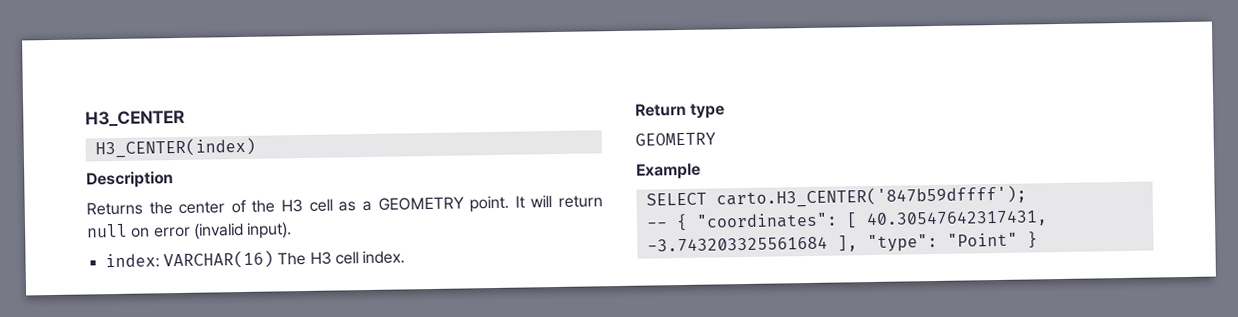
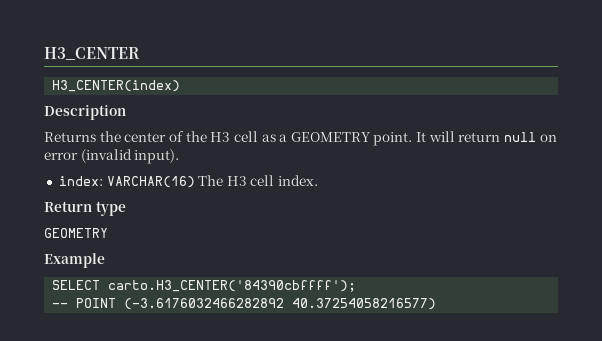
[715,185,1027,209] carto.H3_CENTER('847b59dffff'); -> [108,280,357,292] carto.H3_CENTER('84390cbffff');
[675,210,1048,232] [646,231,1038,253] { "coordinates": [ 40.30547642317431, -3.743203325561684 ], "type": "Point" } -> [76,298,437,310] POINT (-3.6176032466282892 40.37254058216577)

